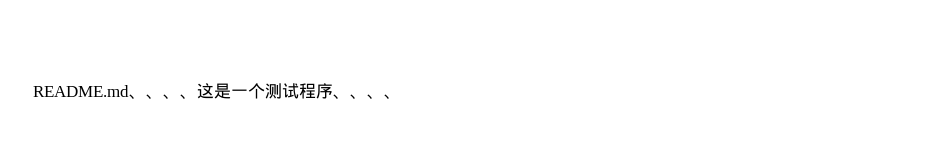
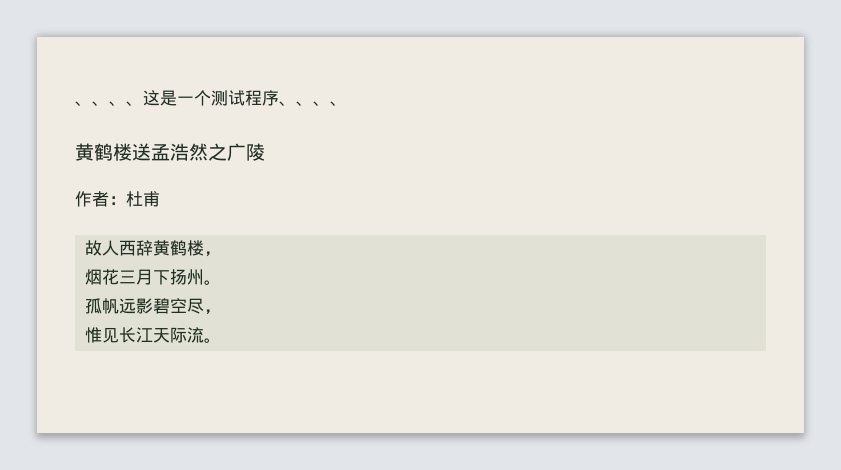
[33,85,129,97] README.md -> (75, 103) none
(401, 96) none -> [75,143,265,161] [75,191,160,207] [85,240,222,257] [85,269,222,285] [85,298,222,315] [85,327,222,343] // 黄鹤楼送孟浩然之广陵 // 作者：杜甫 // 故人西辞黄鹤楼， // 烟花三月下扬州。 // 孤帆远影碧空尽， // 惟见长江天际流。

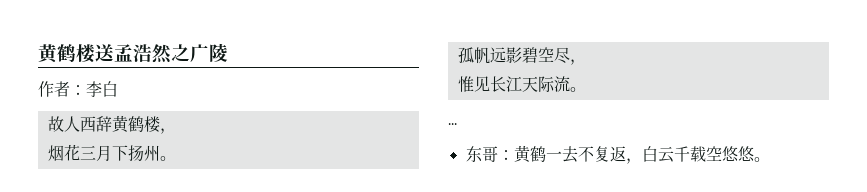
[75,90,347,106] 、、、、这是一个测试程序、、、、 // -> (38, 54) none
[126,191,160,207] 杜甫 -> [86,81,118,97] 李白
(222, 340) none -> [448,123,457,125] [465,145,770,164] // ... // 东哥：黄鹤一去不复返，白云千载空悠悠。

